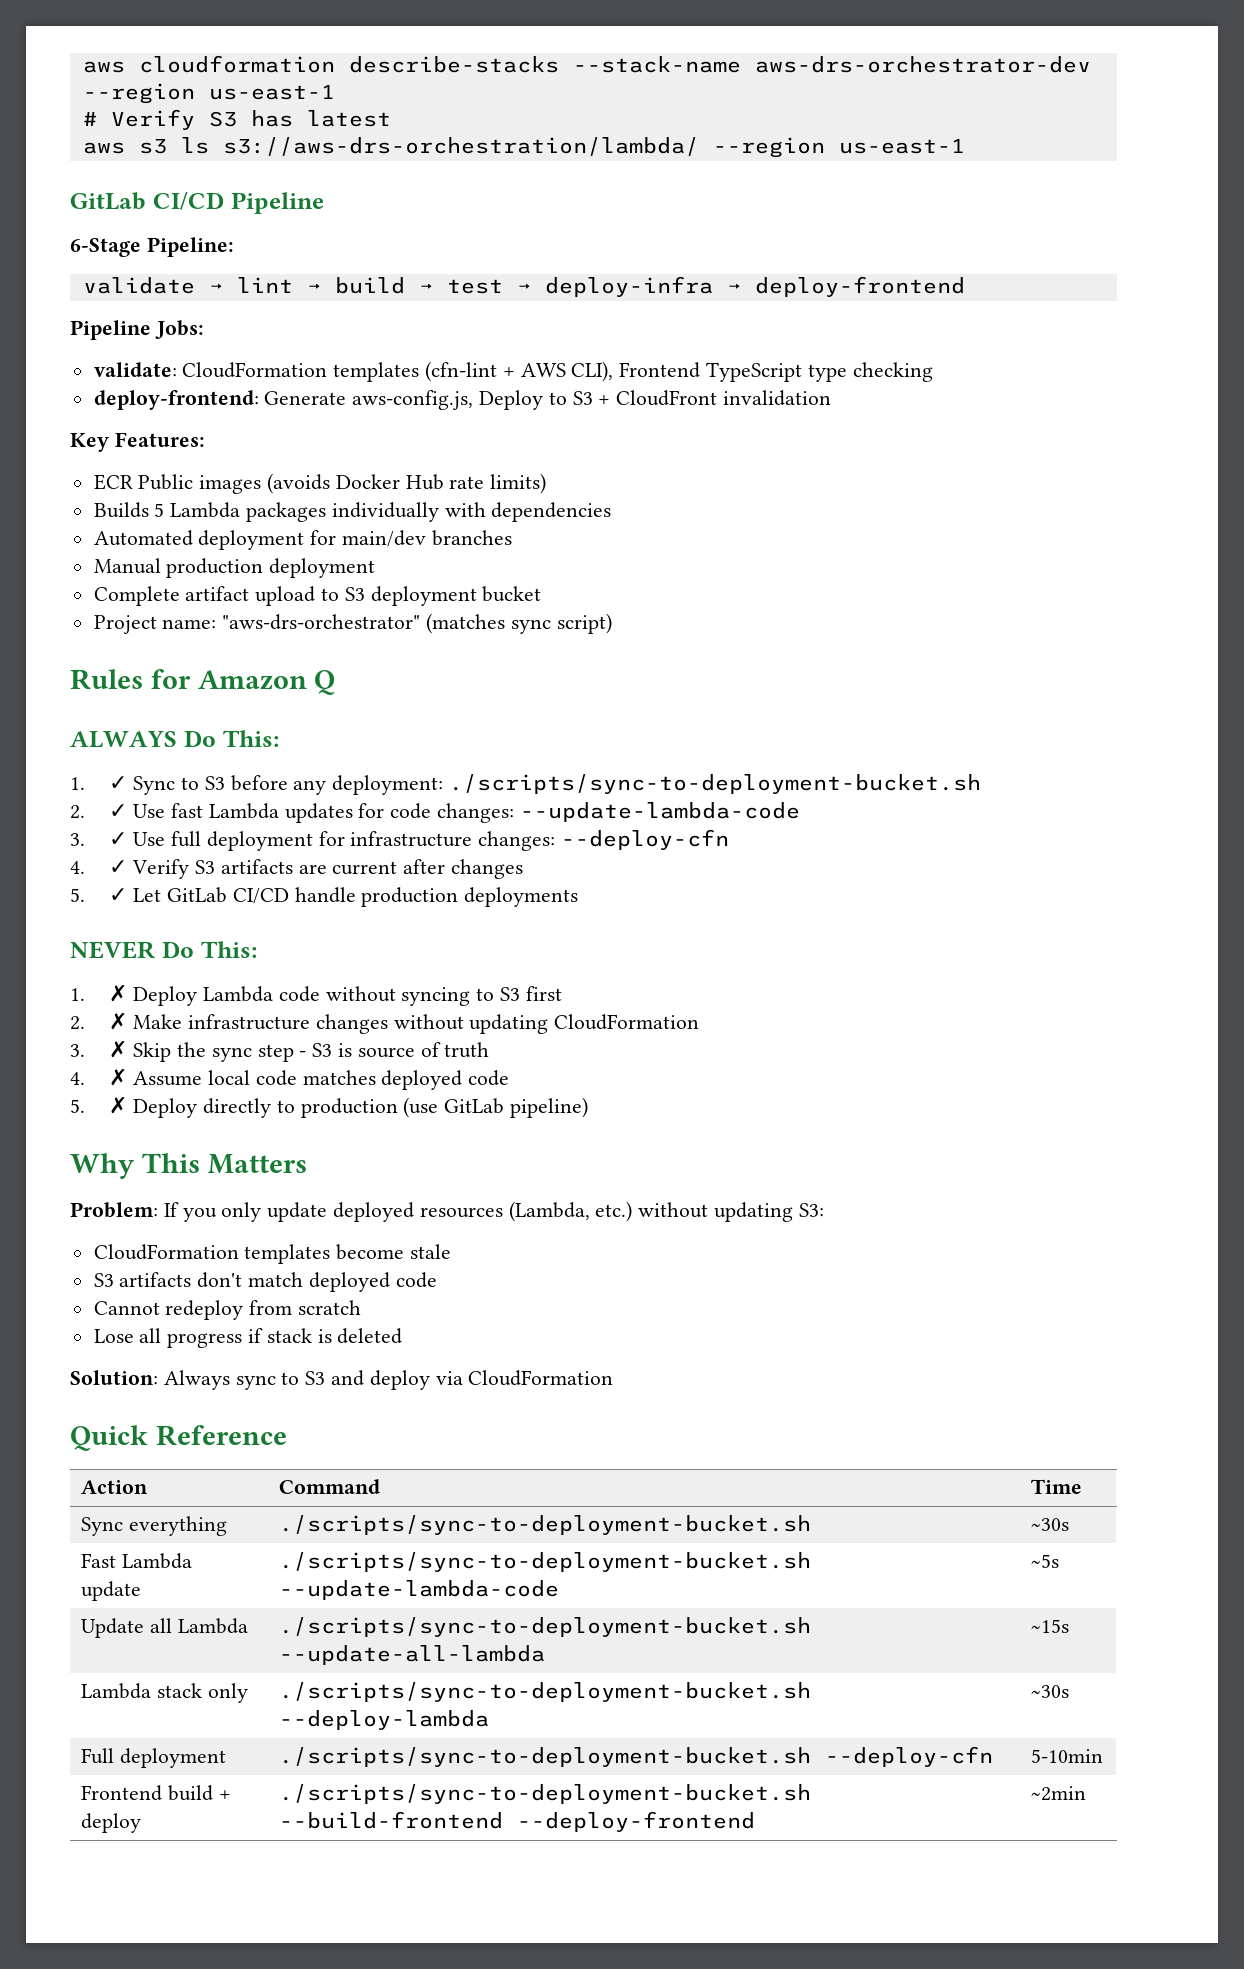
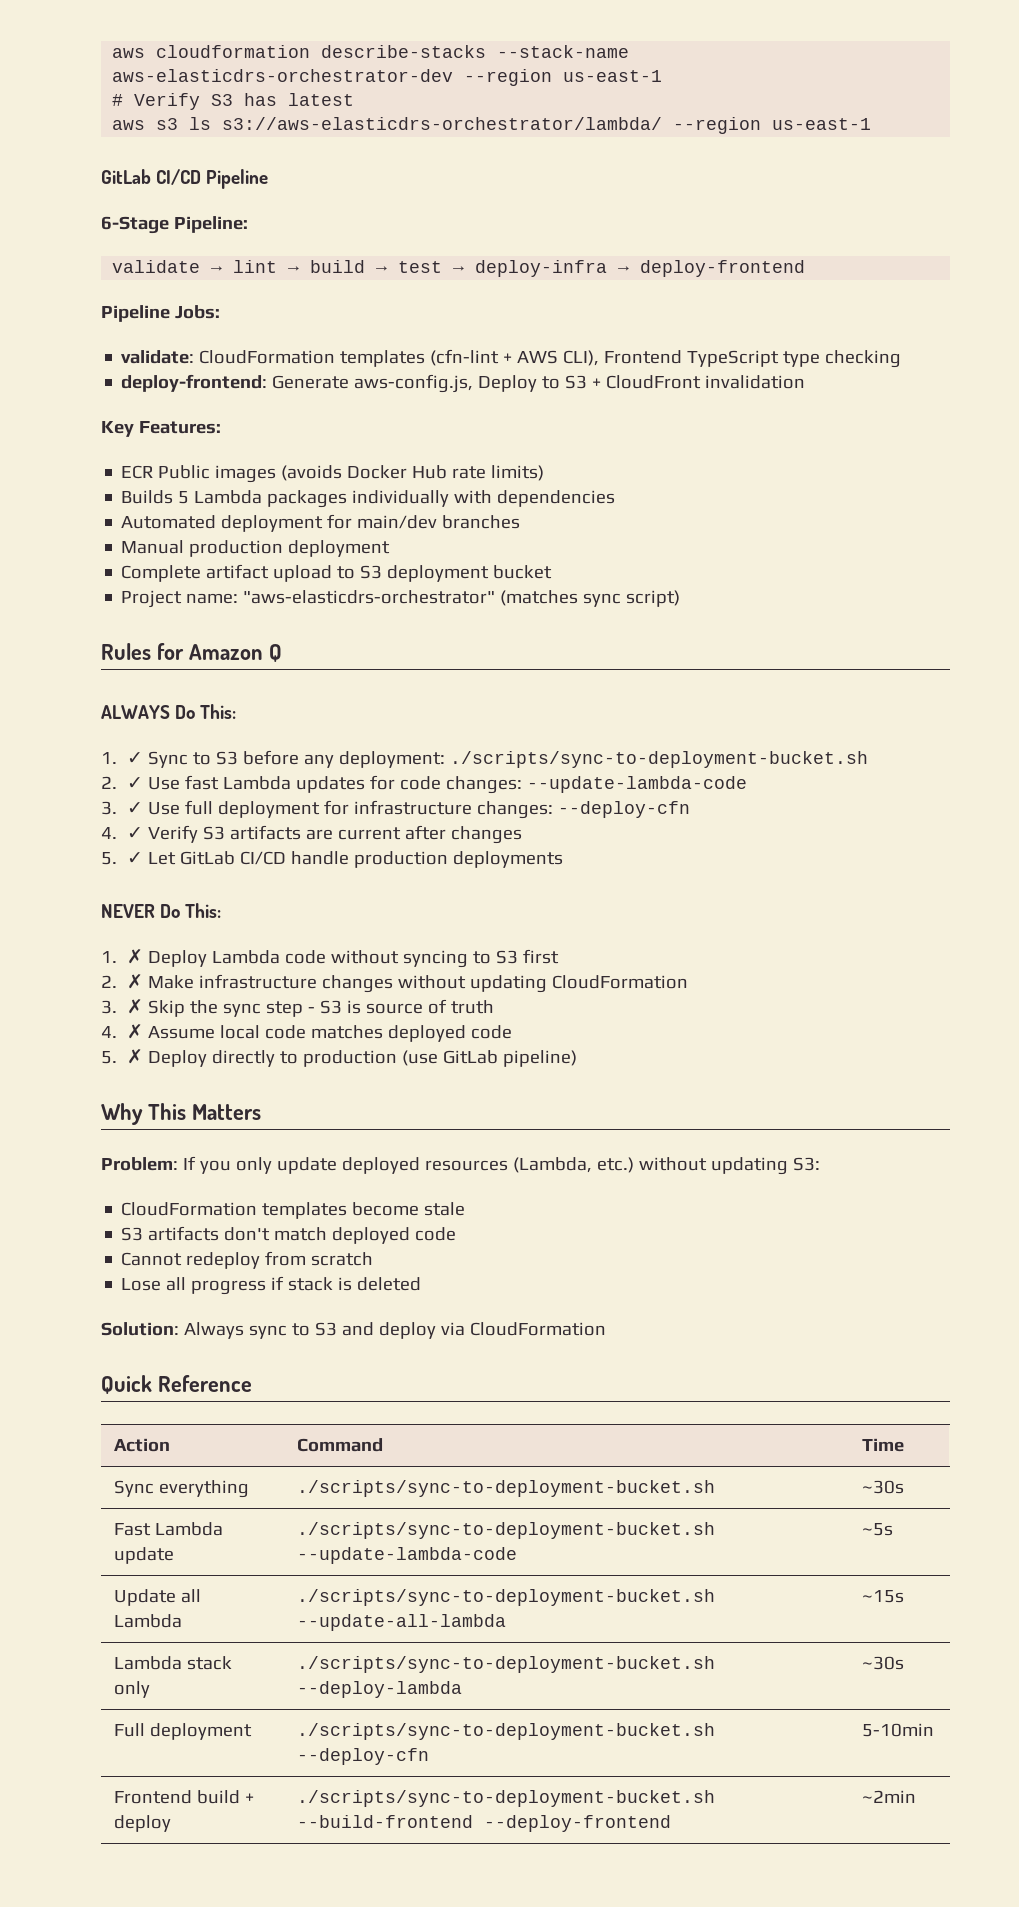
[754,56,1091,73] aws-drs-orchestrator-dev -> [112,69,454,82] aws-elasticdrs-orchestrator-dev
[222,137,699,156] s3://aws-drs-orchestration/lambda/ -> [222,117,663,130] s3://aws-elasticdrs-orchestrator/lambda/
[222,614,421,630] "aws-drs-orchestrator" -> [243,590,496,604] "aws-elasticdrs-orchestrator"

